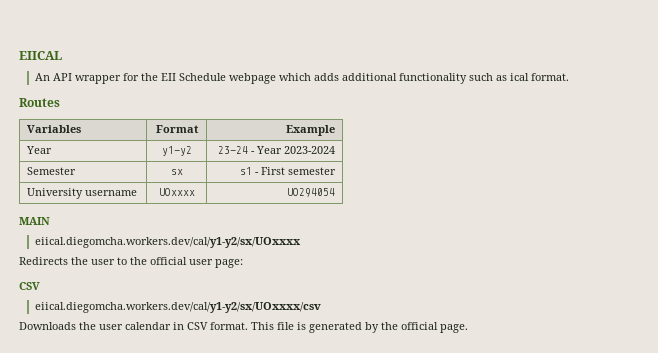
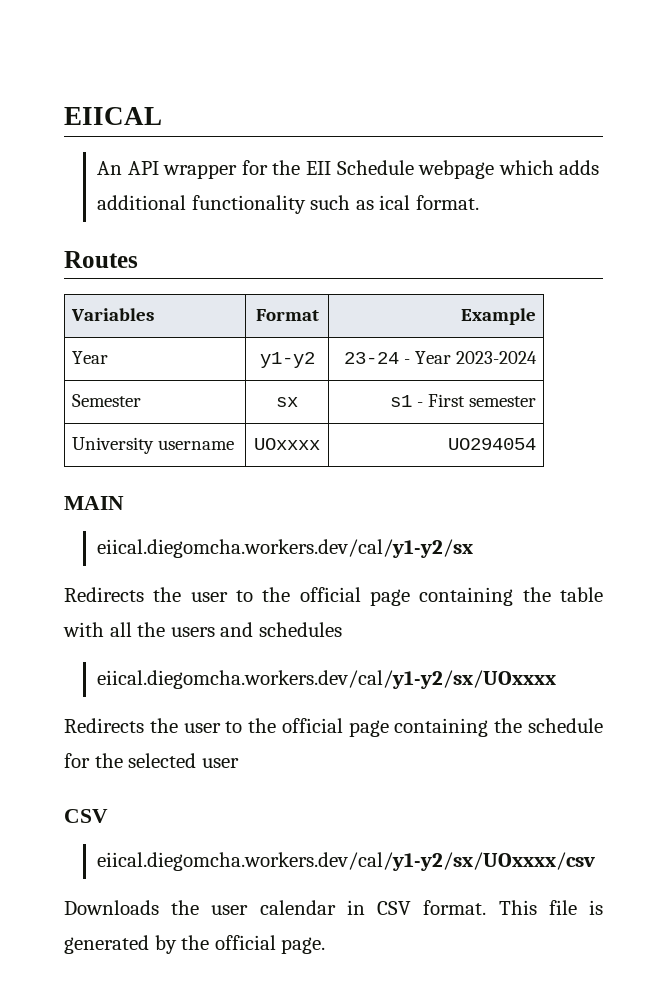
(50, 221) none -> [97,539,474,558] [64,587,603,606] [63,622,342,637] // eiical.diegomcha.workers.dev/cal/y1-y2/sx // Redirects the user to the official page containing the table with all the users and schedules
[189,259,243,268] user page: -> [348,718,603,737] [64,753,239,768] page containing the schedule for the selected user

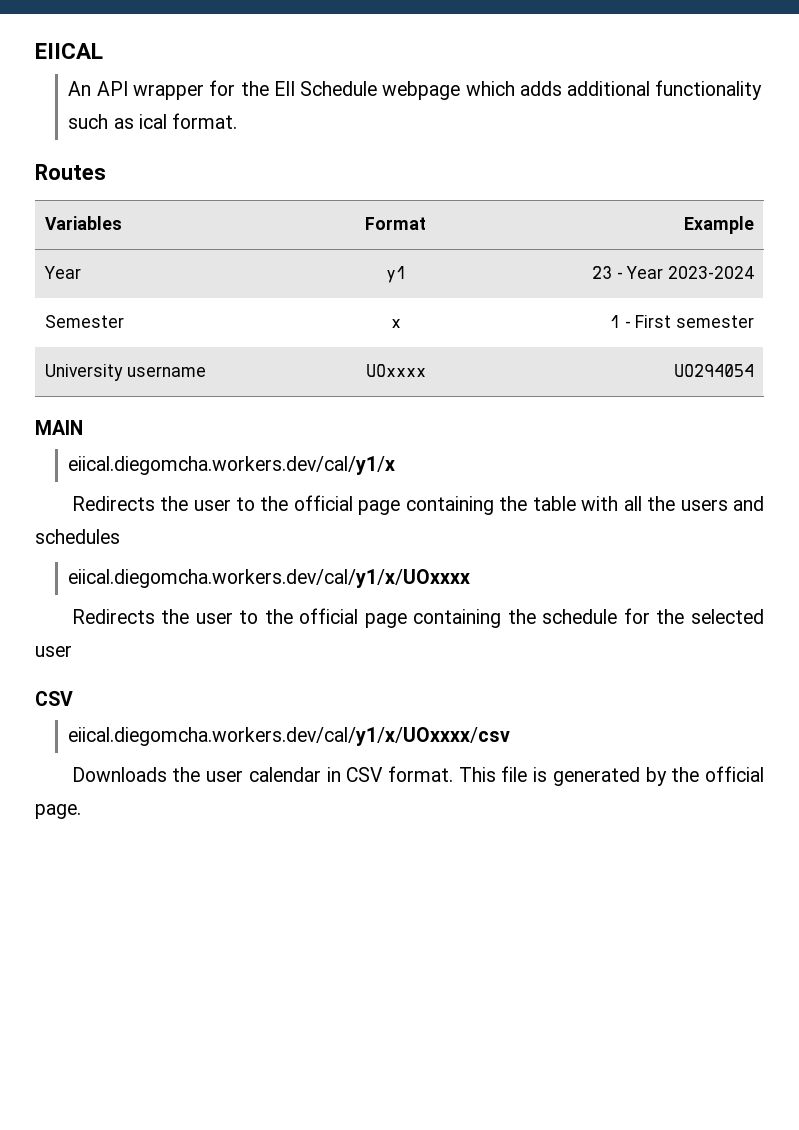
[259,352,315,368] [343,352,399,364] y1-y2 | 23-24 -> [385,266,406,283] [591,266,612,279] y1 | 23
[276,397,298,407] [389,395,412,407] sx | s1 -> [390,319,401,328] [609,315,620,328] x | 1
[97,539,474,558] eiical.diegomcha.workers.dev/cal/y1-y2/sx -> [68,456,396,475] eiical.diegomcha.workers.dev/cal/y1/x
[97,670,557,689] eiical.diegomcha.workers.dev/cal/y1-y2/sx/UOxxxx -> [68,569,471,588] eiical.diegomcha.workers.dev/cal/y1/x/UOxxxx
[97,852,596,871] eiical.diegomcha.workers.dev/cal/y1-y2/sx/UOxxxx/csv -> [68,727,511,746] eiical.diegomcha.workers.dev/cal/y1/x/UOxxxx/csv

